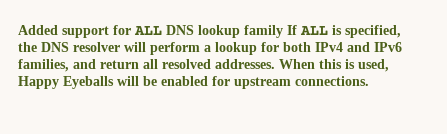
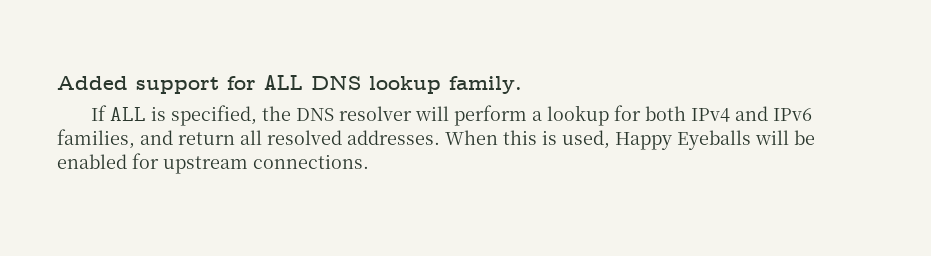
[244,25,283,38] family -> [449,76,522,94] family. //

